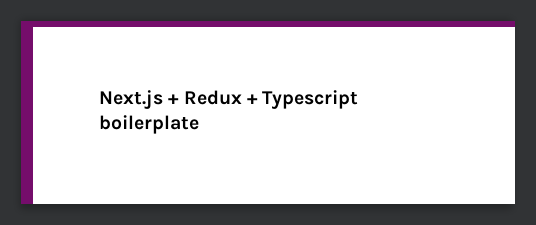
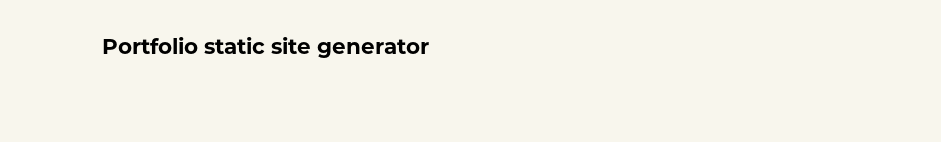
[99,90,359,109] [99,115,199,134] Next.js + Redux + Typescript boilerplate -> [102,37,429,58] Portfolio static site generator

